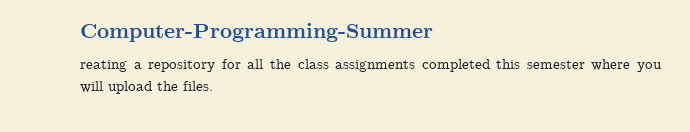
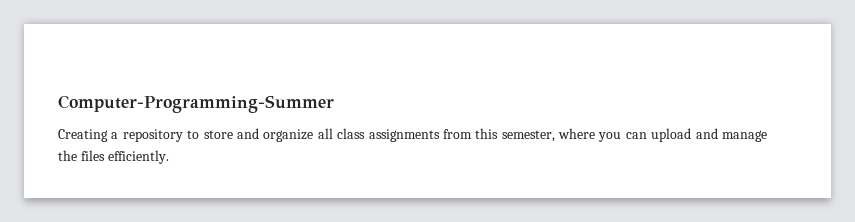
[80,60,127,72] reating -> [58,129,108,142] Creating
[221,59,662,72] [80,81,213,94] for all the class assignments completed this semester where you will upload the files. -> [187,128,768,142] [58,150,169,164] to store and organize all class assignments from this semester, where you can upload and manage the files efficiently.

